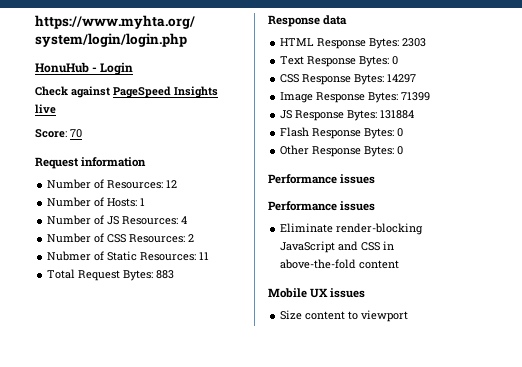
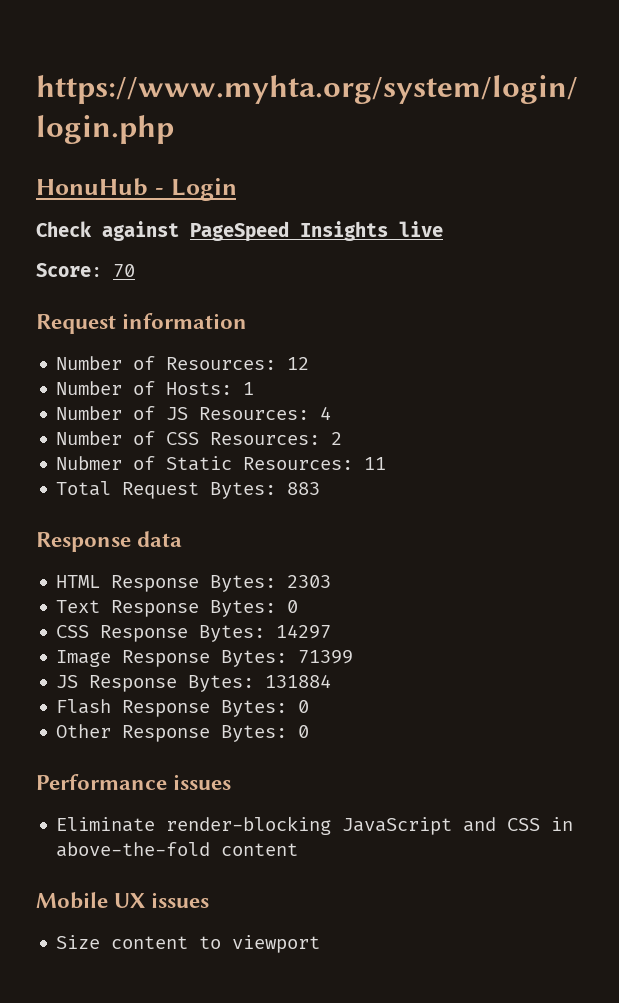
[268,201,376,211] // Performance issues -> (232, 782) none

